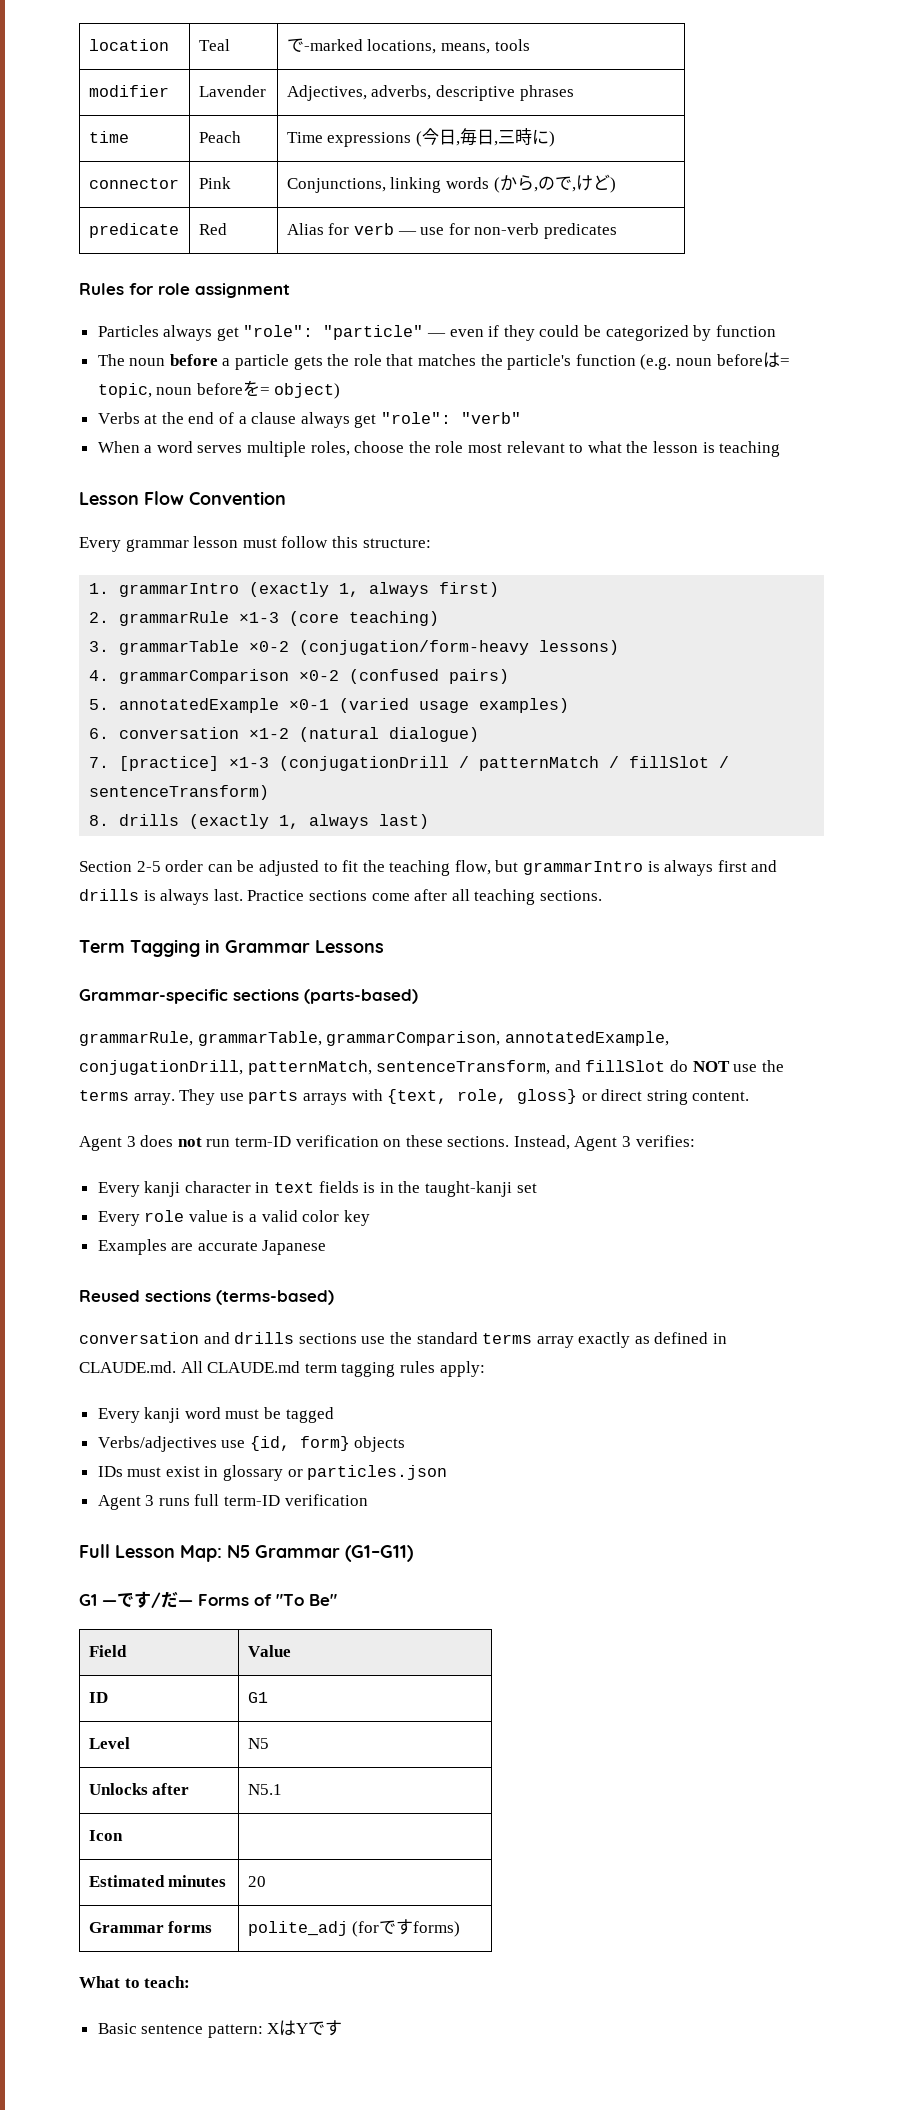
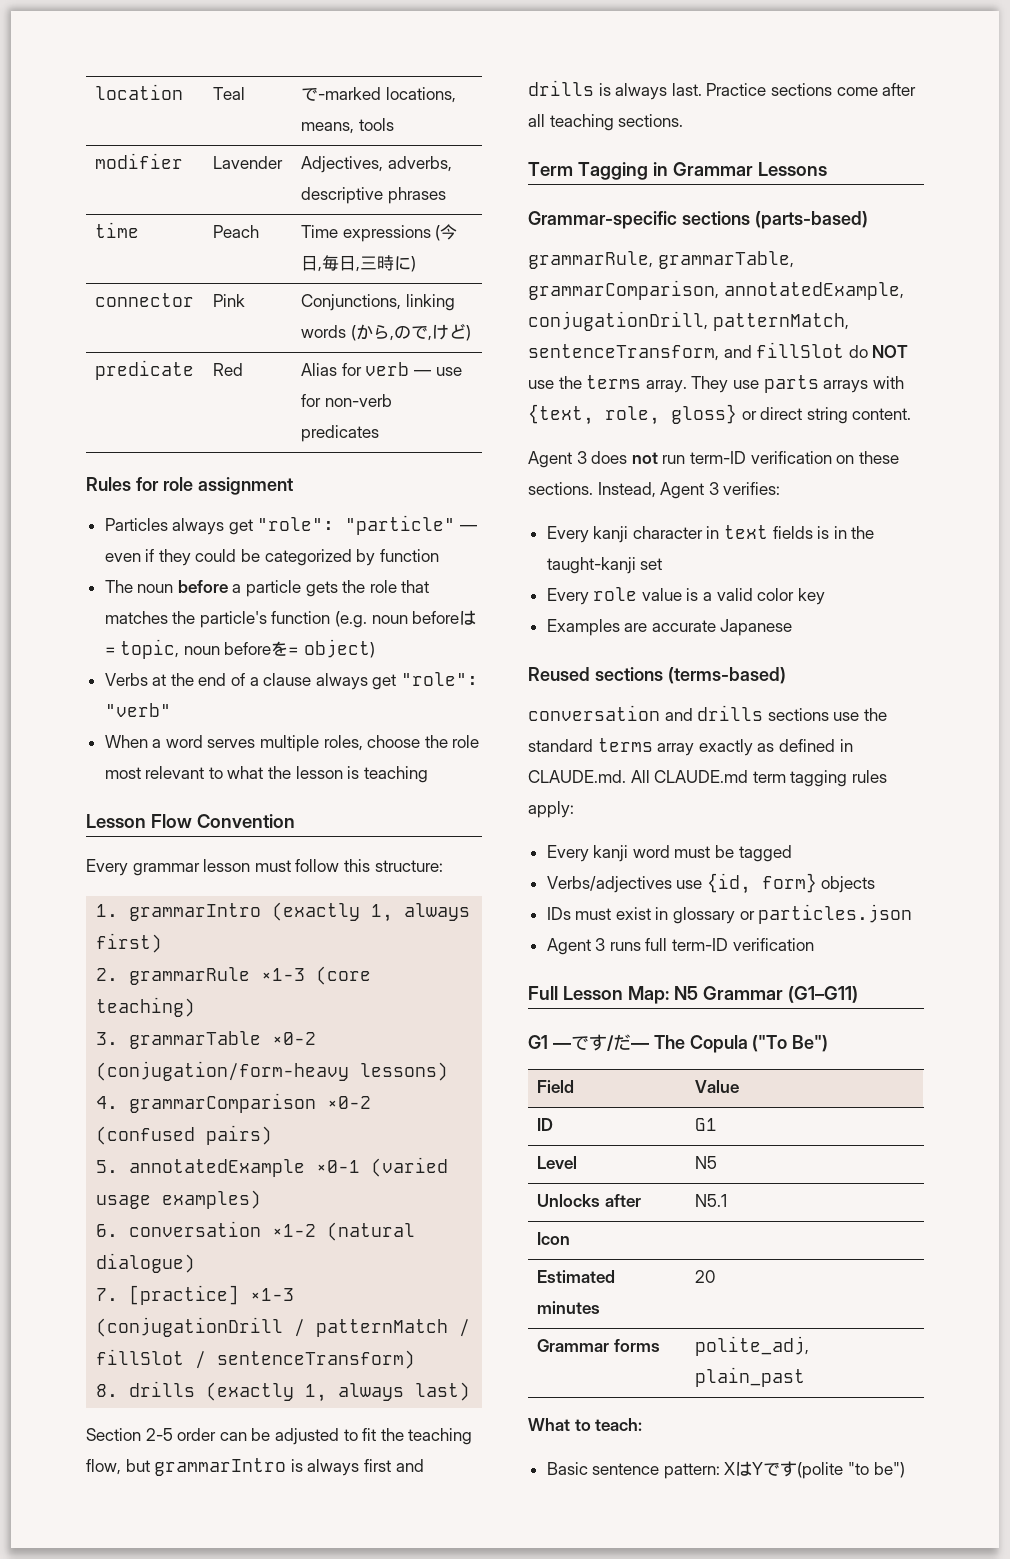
[198,1594,337,1606] Forms of "To Be" -> [653,1035,829,1053] The Copula ("To Be")
[247,1919,461,1937] polite_adj (forですforms) -> [695,1336,810,1356] [695,1367,806,1387] polite_adj, plain_past
(343, 2028) none -> [797,1462,905,1479] (polite "to be")

